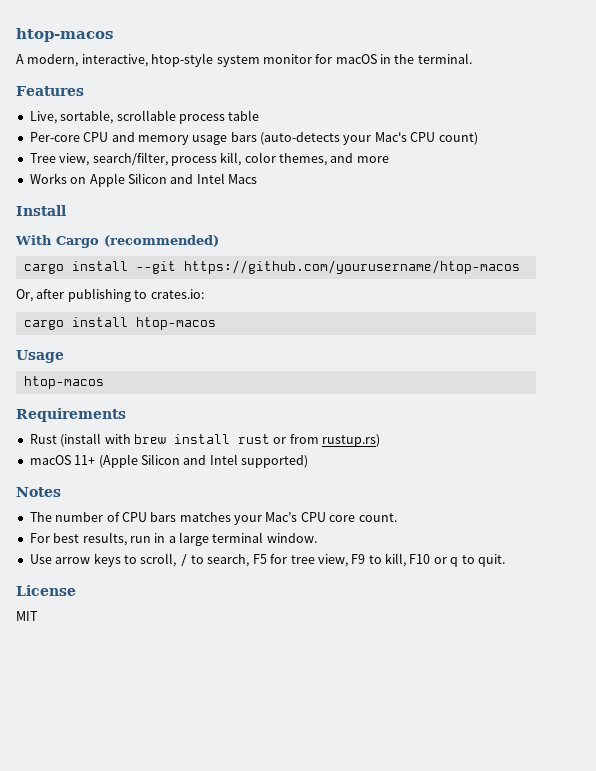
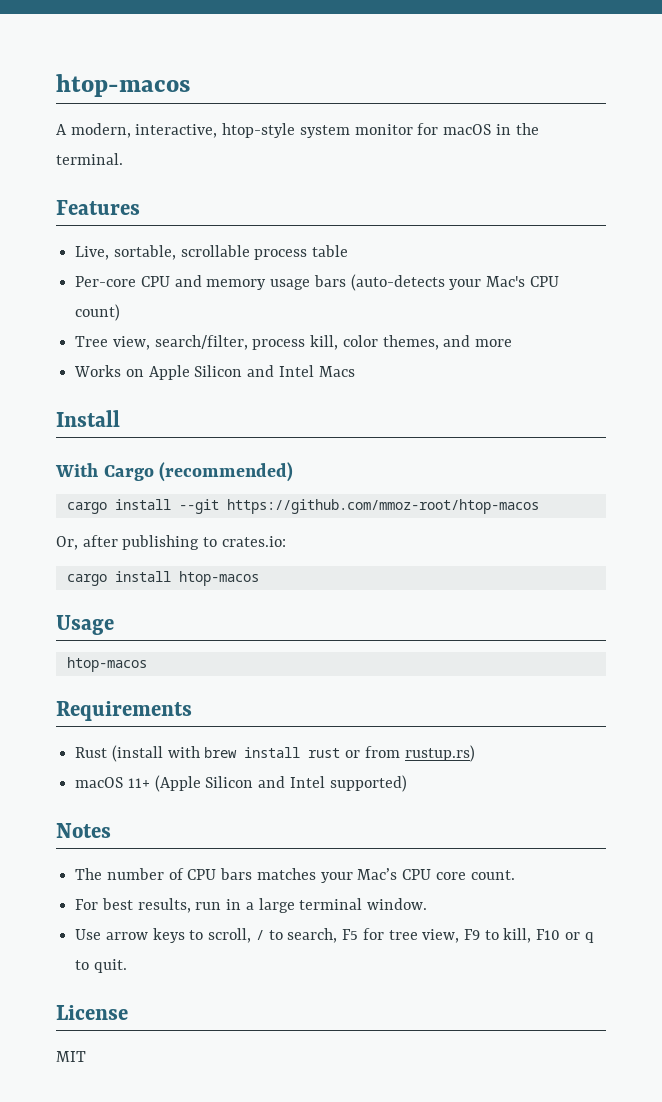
[183,260,520,274] https://github.com/yourusername/htop-macos -> [226,499,539,514] https://github.com/mmoz-root/htop-macos

